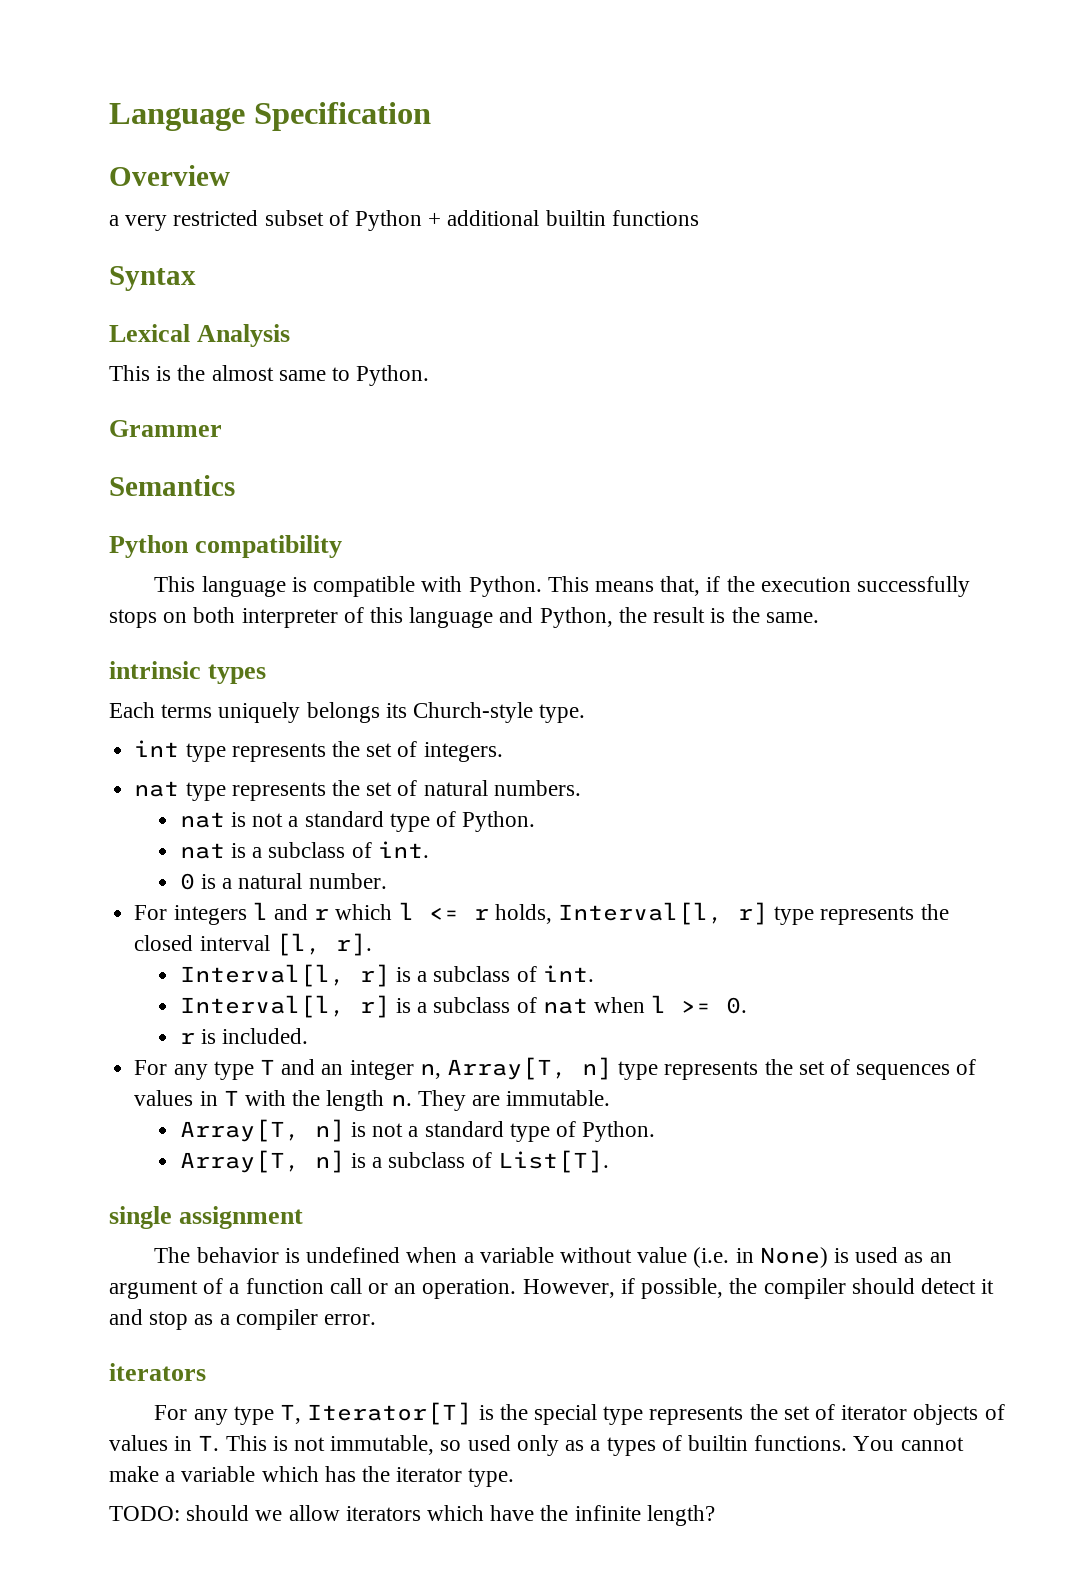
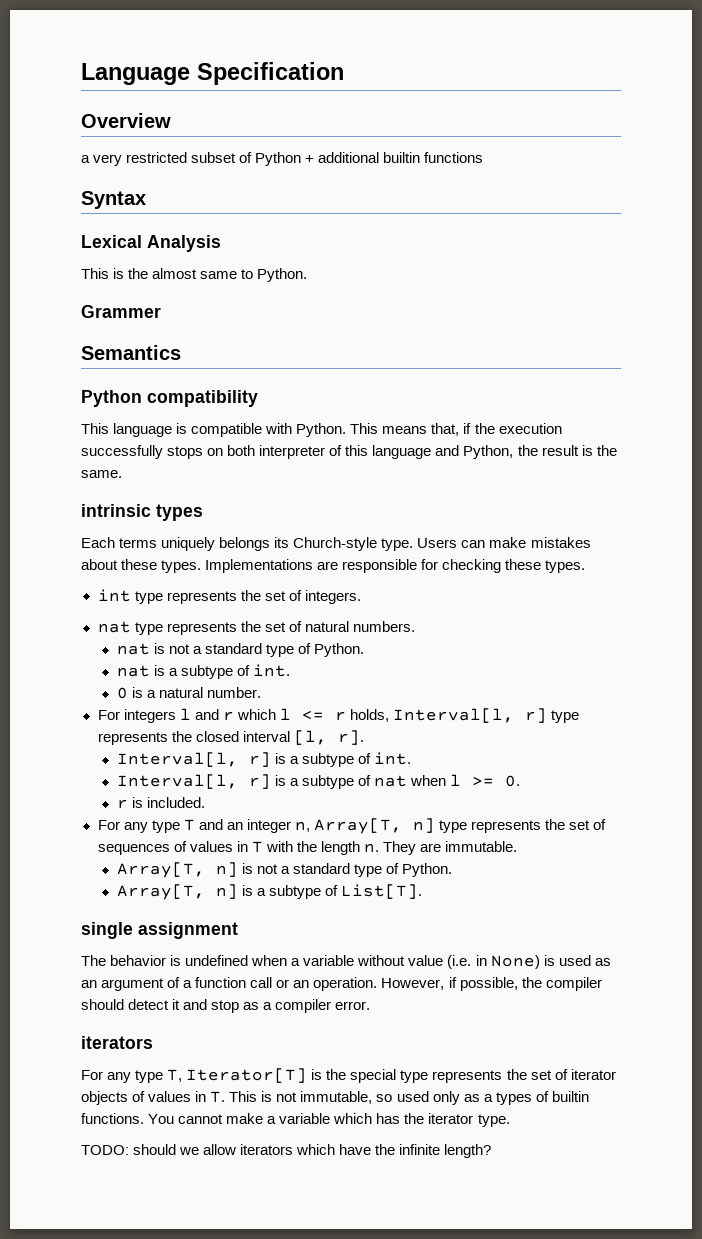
(586, 713) none -> [417,537,591,548] [81,559,586,573] Users can make mistakes about these types. Implementations are responsible for checking these types.
[268,842,346,858] subclass -> [180,665,233,679] subtype
[433,966,511,982] subclass -> [301,753,354,767] subtype
[433,997,511,1013] subclass -> [301,775,354,789] subtype
[388,1152,466,1168] subclass -> [268,885,321,899] subtype

